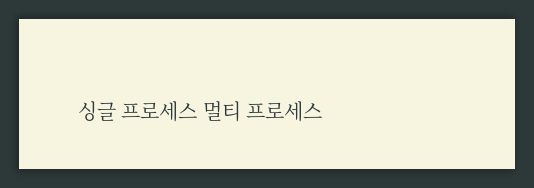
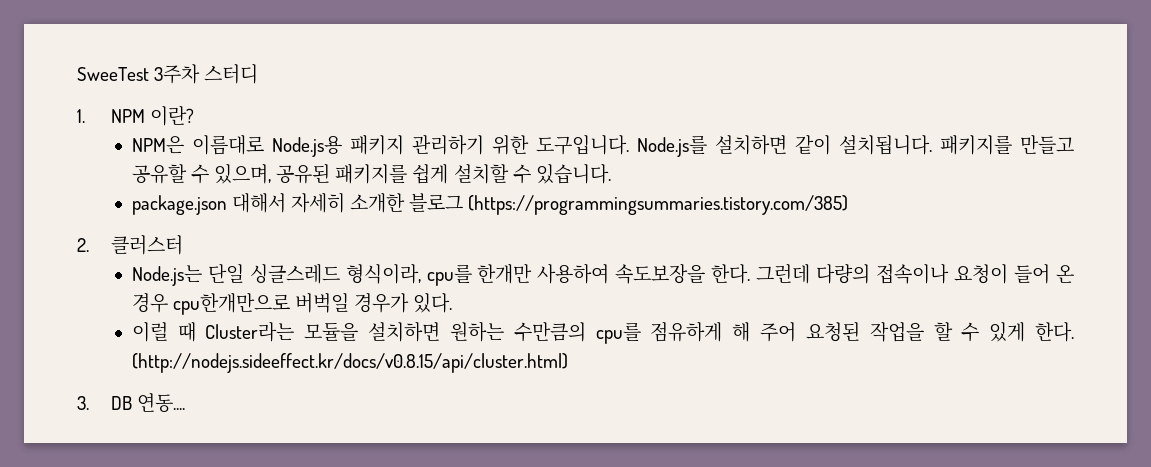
[78,101,323,122] 싱글 프로세스 멀티 프로세스 -> [77,64,259,84] [77,106,194,126] [131,134,1075,157] [131,164,611,184] [131,192,849,215] [77,235,183,255] [131,264,1074,286] [131,293,453,315] [131,322,1075,344] [131,353,568,373] [77,393,185,412] SweeTest 3주차 스터디 // 1. NPM 이란? // NPM은 이름대로 Node.js용 패키지 관리하기 위한 도구입니다. Node.js를 설치하면 같이 설치됩니다. 패키지를 만들고 공유할 수 있으며, 공유된 패키지를 쉽게 설치할 수 있습니다. // package.json 대해서 자세히 소개한 블로그 (https://programmingsummaries.tistory.com/385) // 2. 클러스터 // Node.js는 단일 싱글스레드 형식이라, cpu를 한개만 사용하여 속도보장을 한다. 그런데 다량의 접속이나 요청이 들어 온 경우 cpu한개만으로 버벅일 경우가 있다. // 이럴 때 Cluster라는 모듈을 설치하면 원하는 수만큼의 cpu를 점유하게 해 주어 요청된 작업을 할 수 있게 한다. (http://nodejs.sideeffect.kr/docs/v0.8.15/api/cluster.html) // 3. DB 연동....

